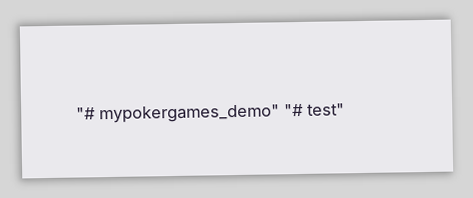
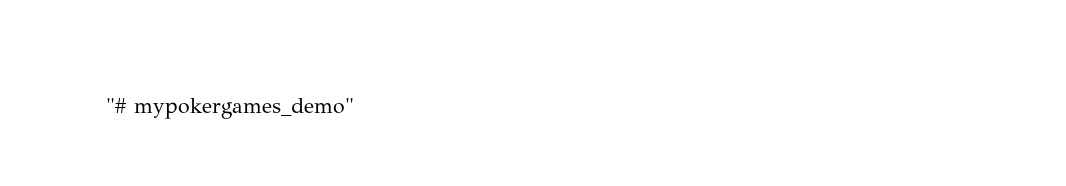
[284,103,345,117] "# test" -> (354, 108) none

